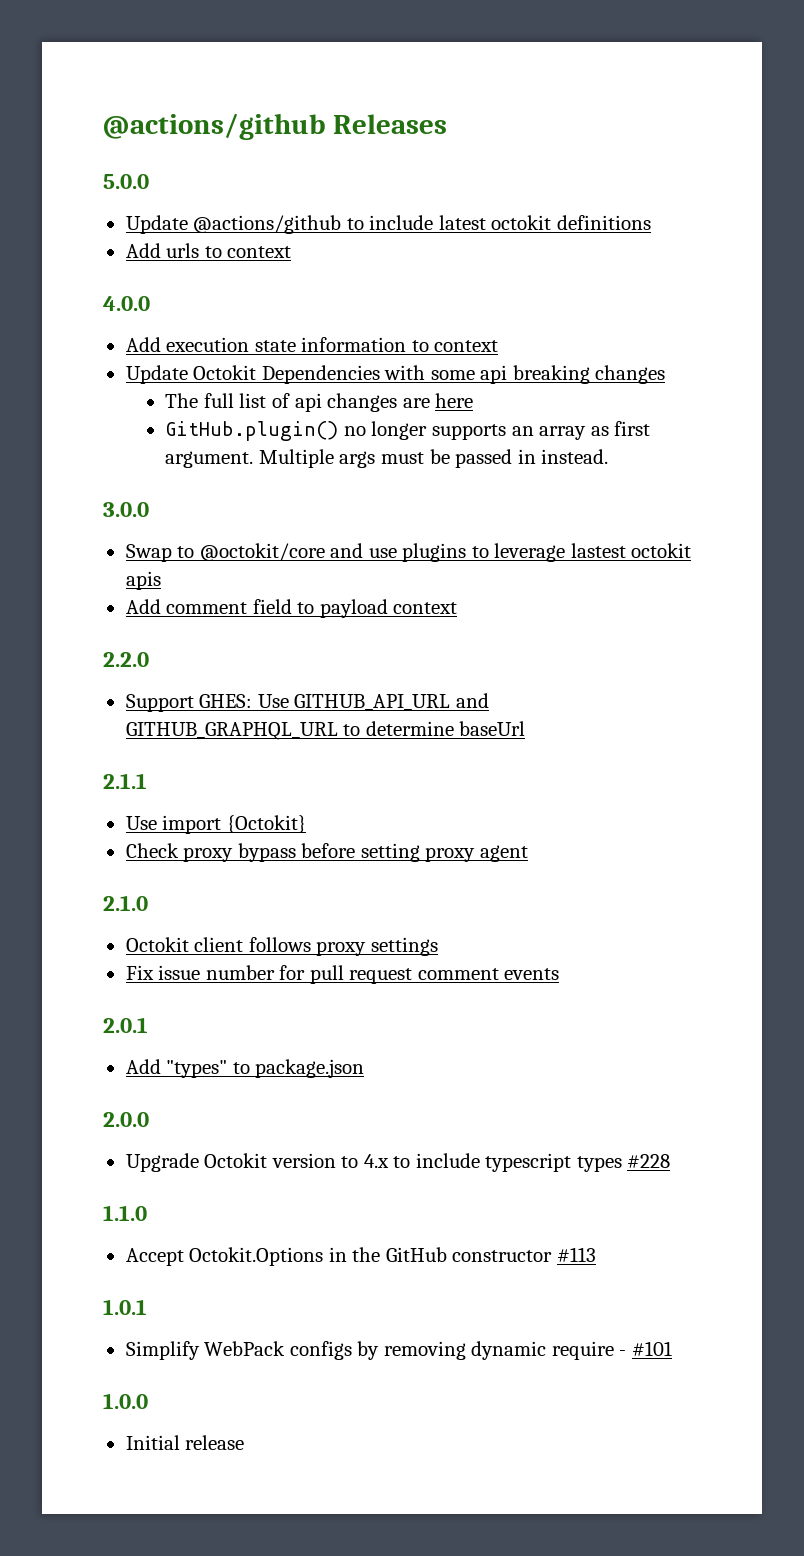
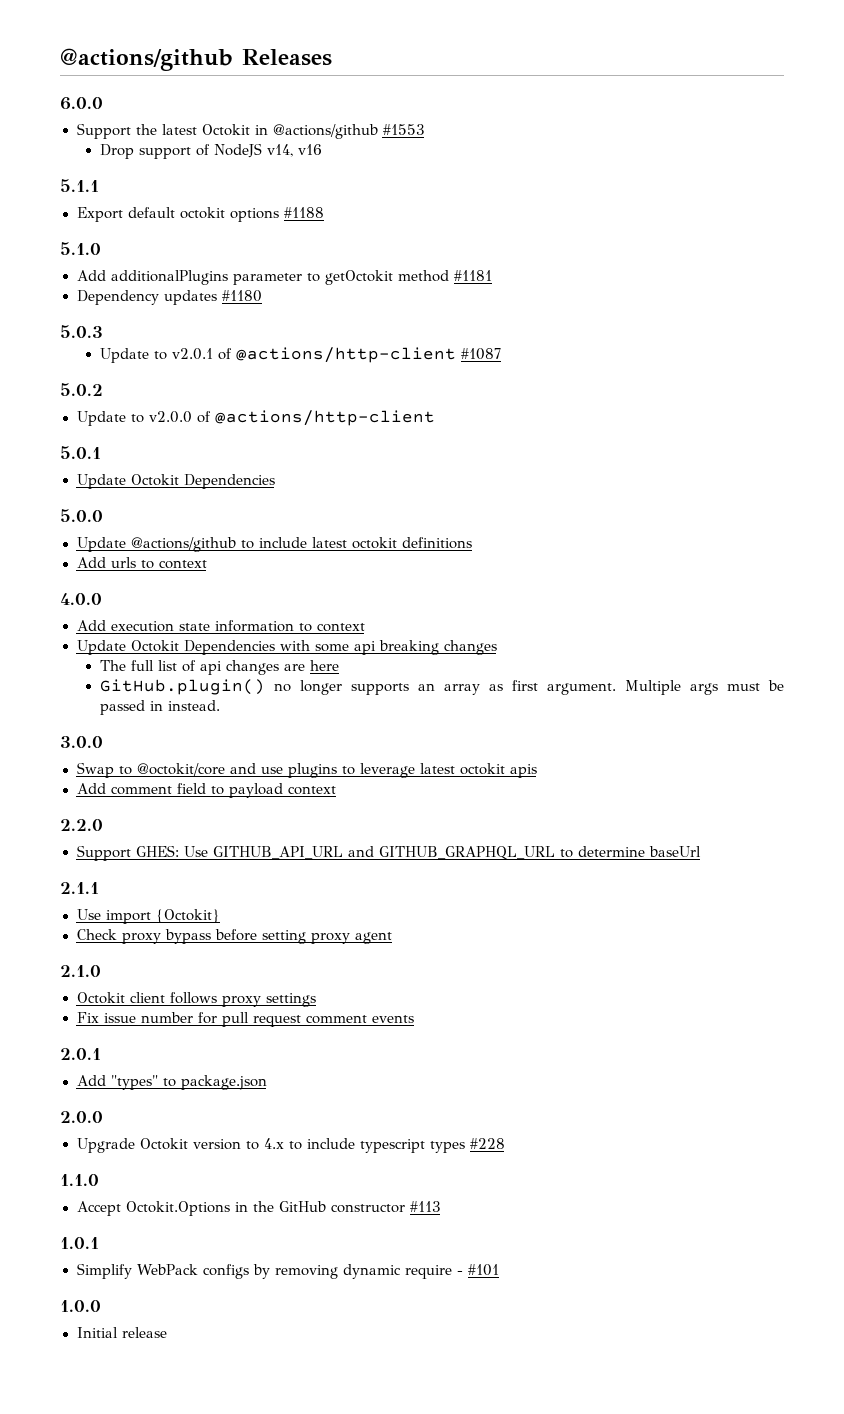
(447, 124) none -> [60,97,103,110] [76,123,425,139] [99,143,322,159] [60,179,99,192] [76,207,324,222] [60,242,101,255] [76,270,492,285] [76,290,262,305] [60,325,103,338] [99,347,501,363] [60,383,103,396] [76,410,435,426] [60,446,101,459] [76,474,275,489] // 6.0.0 // Support the latest Octokit in @actions/github #1553 // Drop support of NodeJS v14, v16 // 5.1.1 // Export default octokit options #1188 // 5.1.0 // Add additionalPlugins parameter to getOctokit method #1181 // Dependency updates #1180 // 5.0.3 // Update to v2.0.1 of @actions/http-client #1087 // 5.0.2 // Update to v2.0.0 of @actions/http-client // 5.0.1 // Update Octokit Dependencies
[570,543,626,558] lastest -> [419,763,455,774] latest

